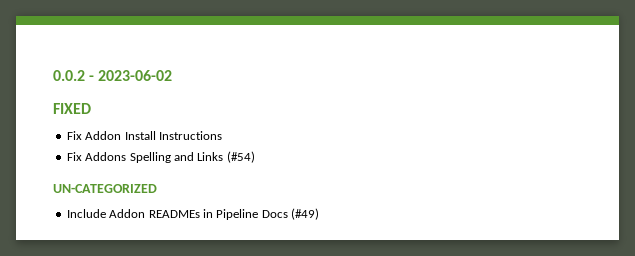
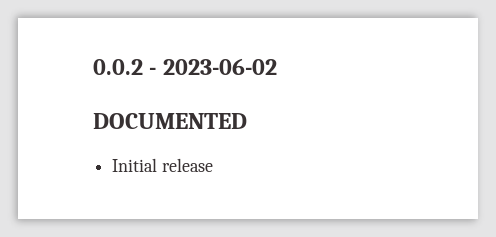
[53,103,91,114] [66,131,222,140] [66,151,255,163] [53,184,157,193] [66,208,319,220] FIXED // Fix Addon Install Instructions // Fix Addons Spelling and Links (#54) // UN-CATEGORIZED // Include Addon READMEs in Pipeline Docs (#49) -> [93,113,247,129] [112,158,213,172] DOCUMENTED // Initial release

